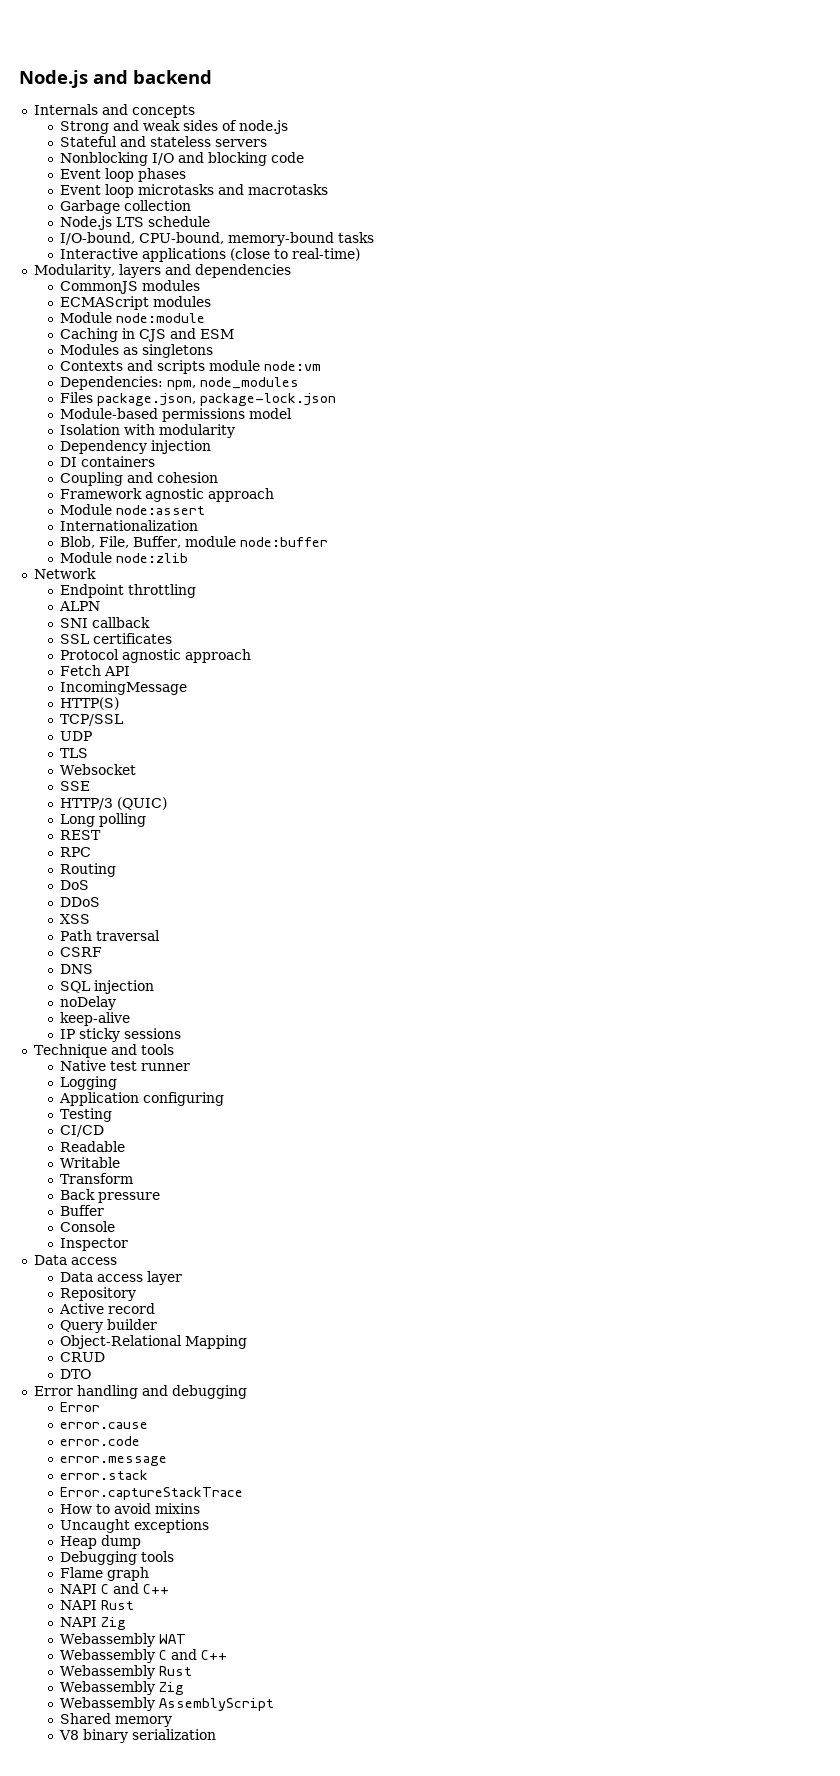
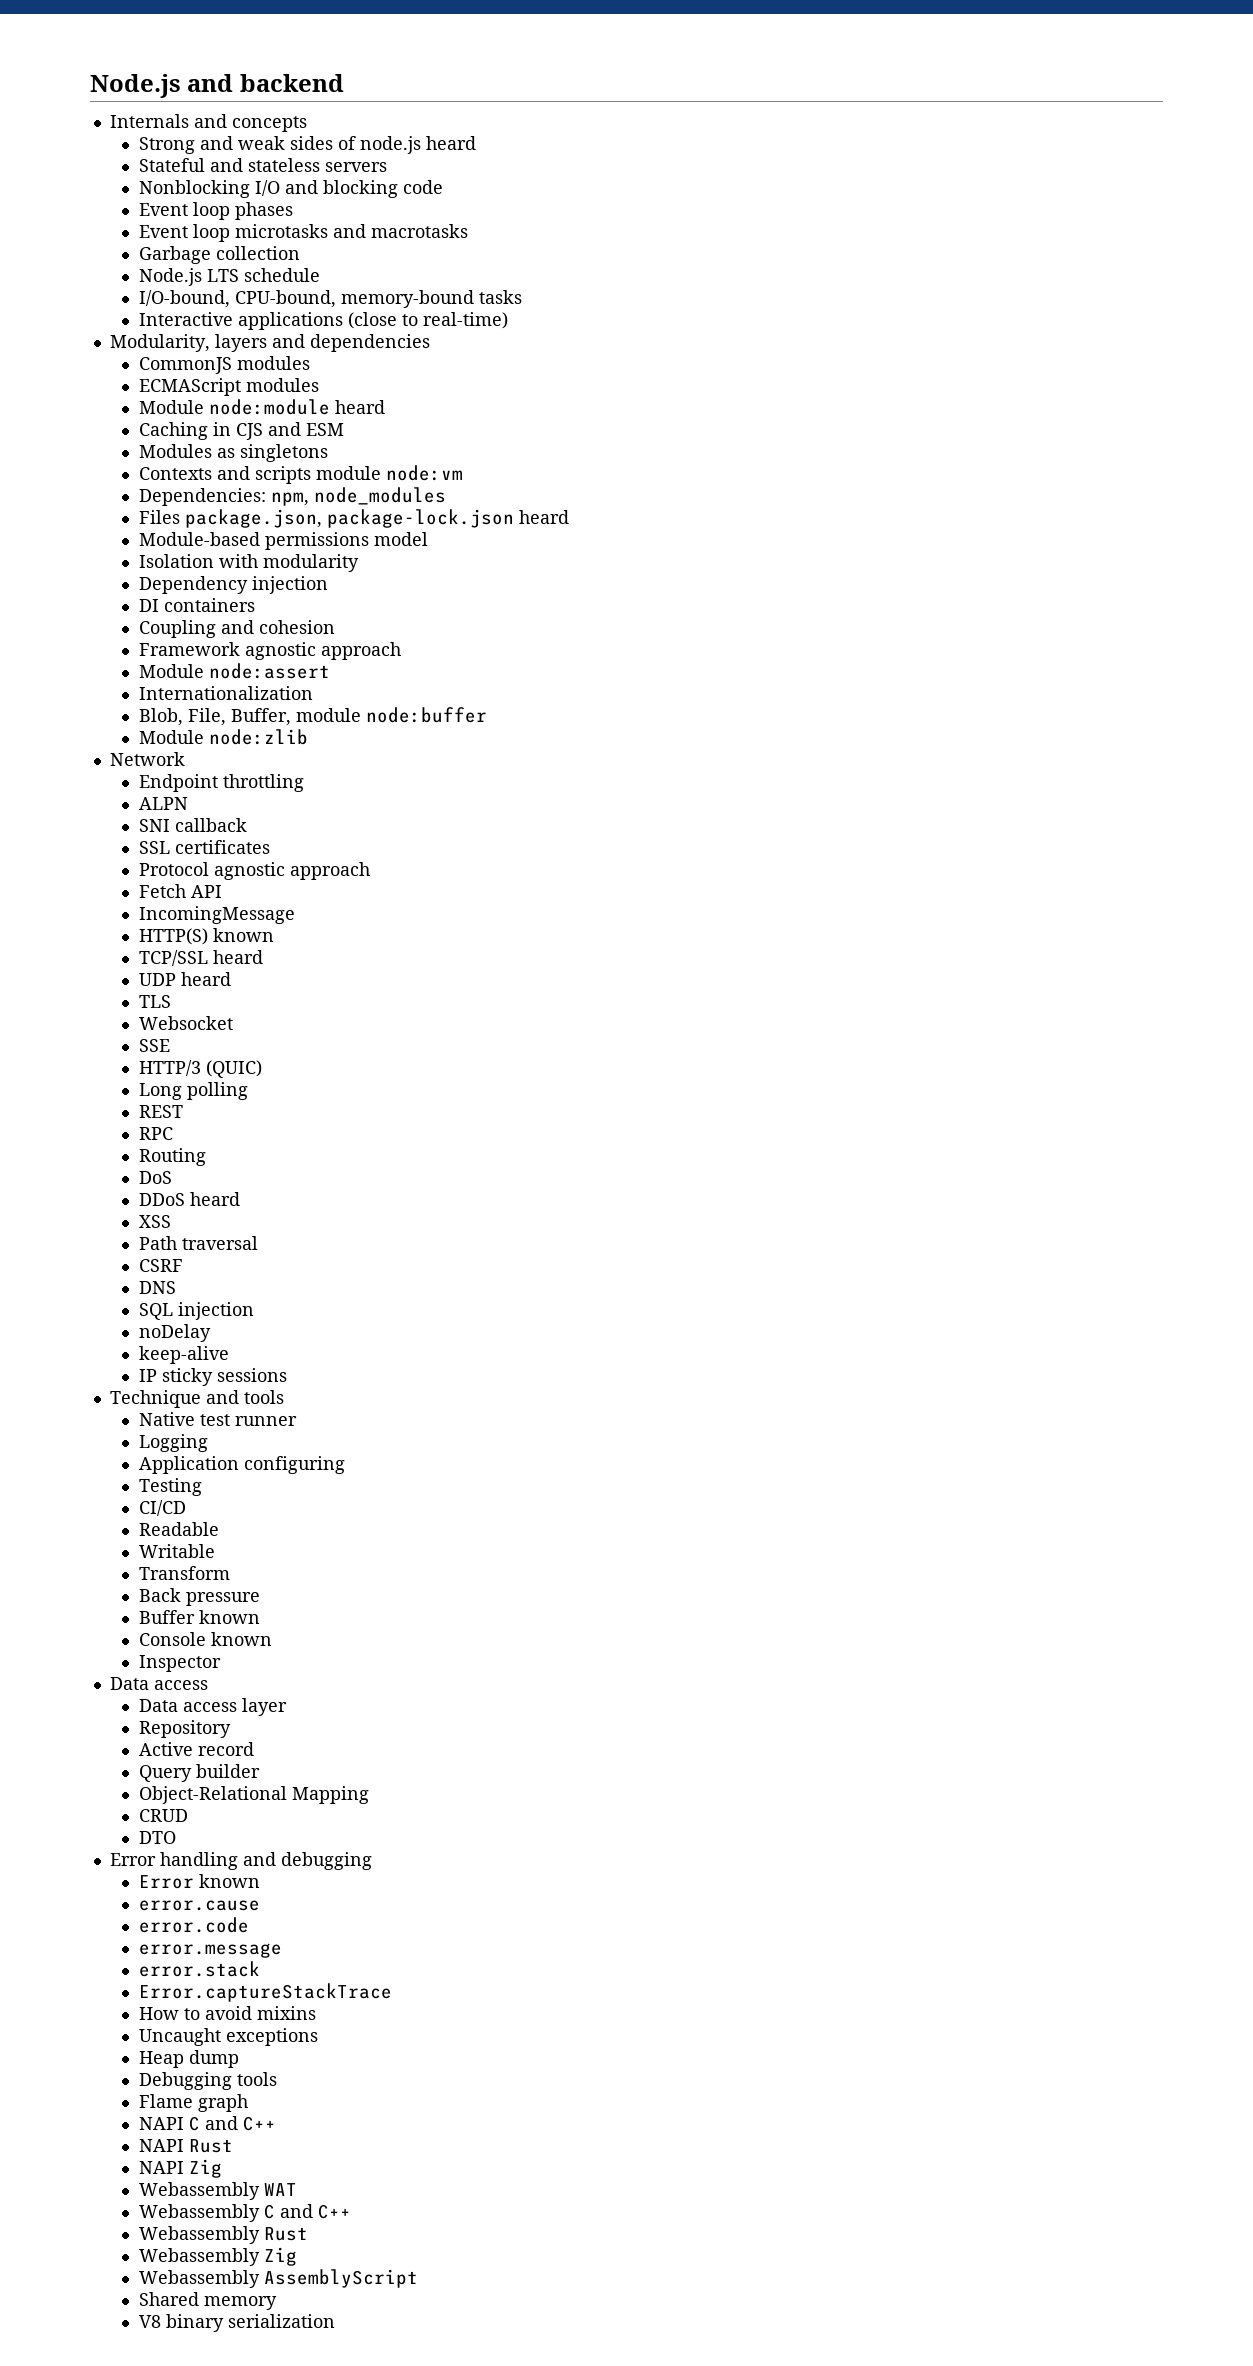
(289, 127) none -> [425,136,476,150] heard
(206, 318) none -> [334,400,385,414] heard
(337, 399) none -> [518,510,569,524] heard
(120, 703) none -> [212,928,274,942] known
(124, 720) none -> [212,950,263,964] heard
(93, 736) none -> [180,972,231,986] heard
(101, 902) none -> [189,1192,240,1206] heard
(105, 1210) none -> [198,1610,260,1624] known
(116, 1226) none -> [210,1632,272,1646] known
(101, 1407) none -> [198,1874,260,1888] known

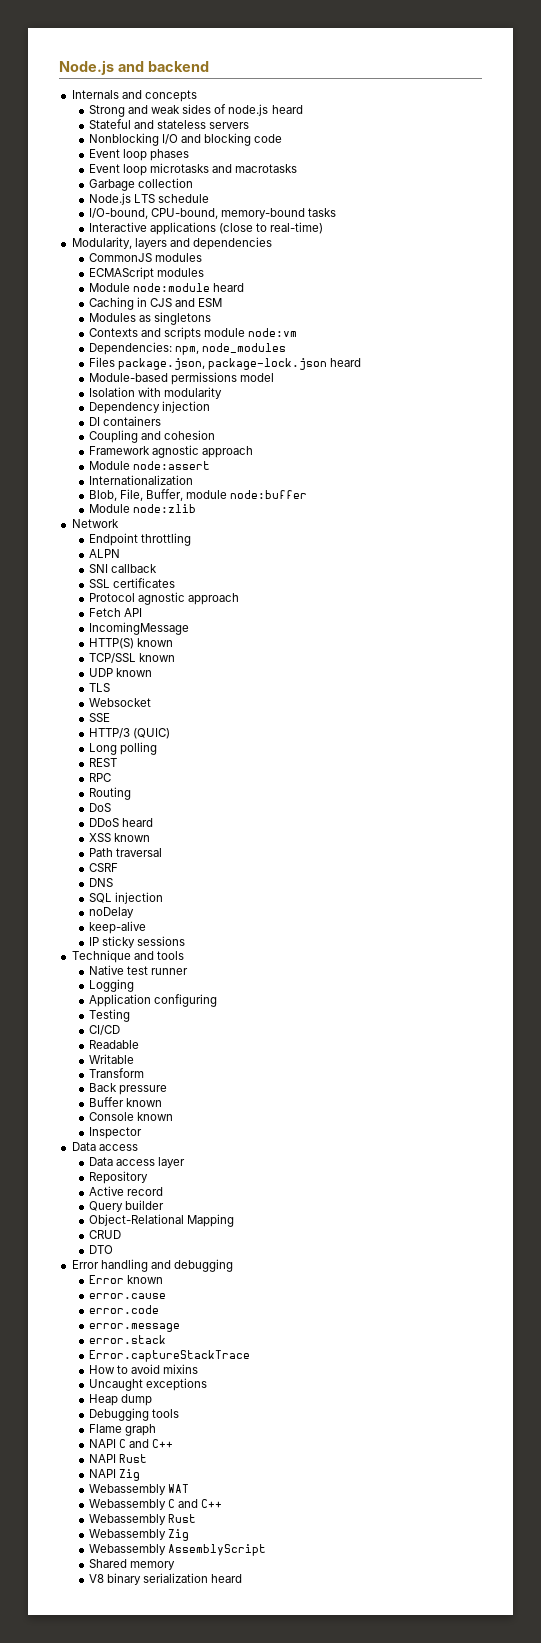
[212,950,263,964] heard -> [139,653,176,662] known
[180,972,231,986] heard -> [116,668,153,677] known
(171, 1221) none -> [114,833,151,842] known
(335, 2321) none -> [211,1574,243,1583] heard

